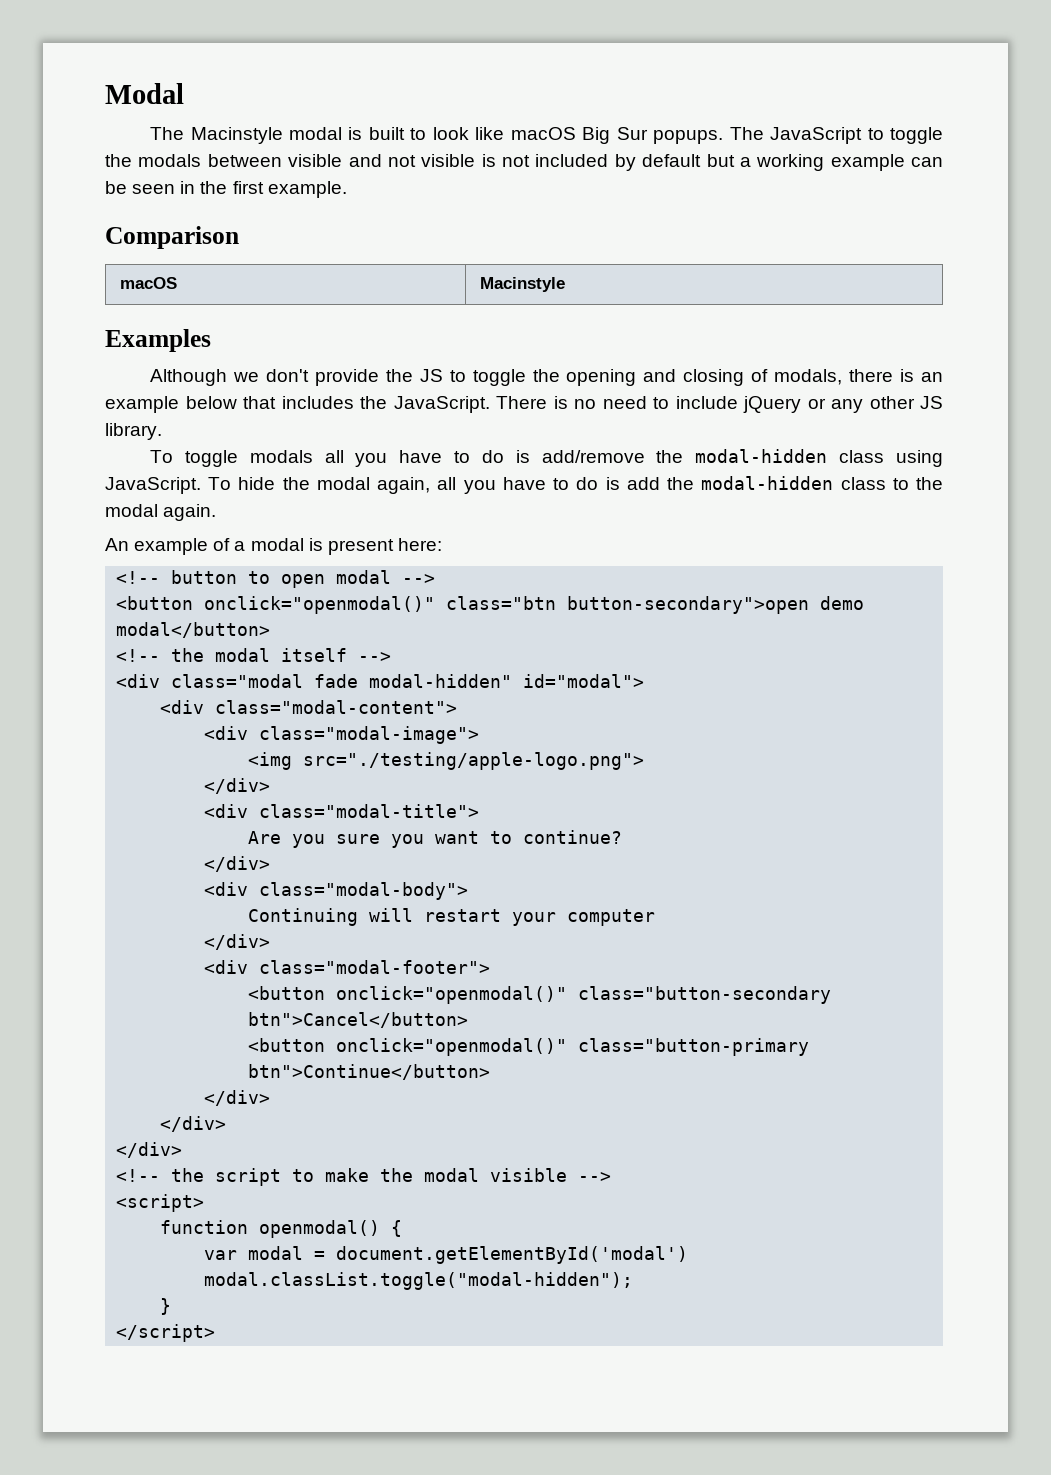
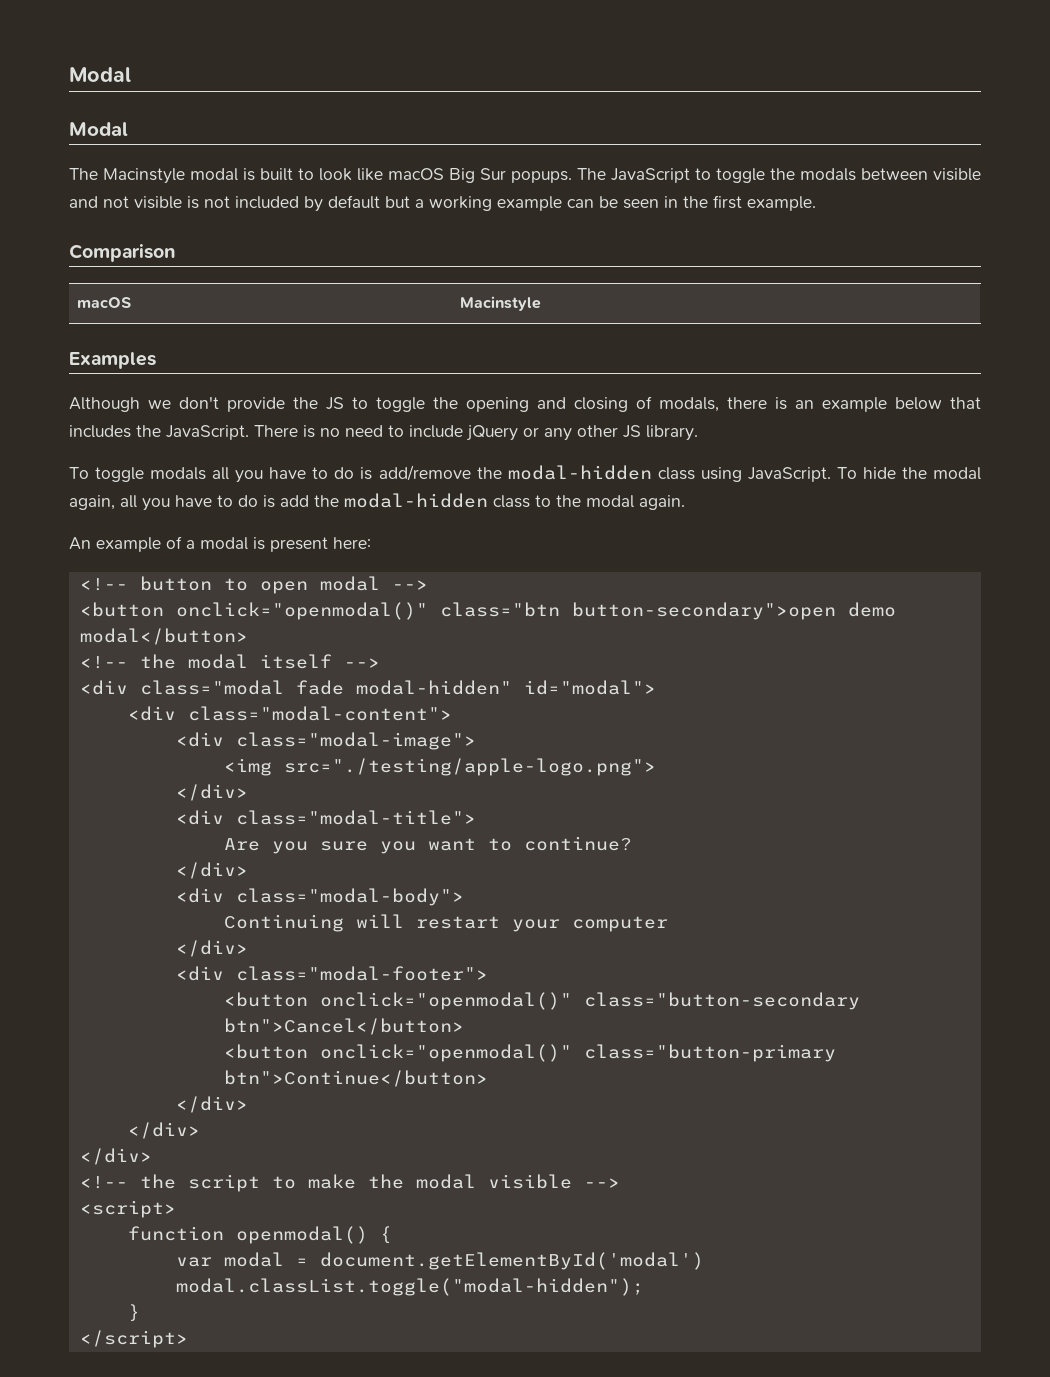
[105,83,184,104] Modal -> [69,67,131,82] [69,122,128,136] Modal // Modal

